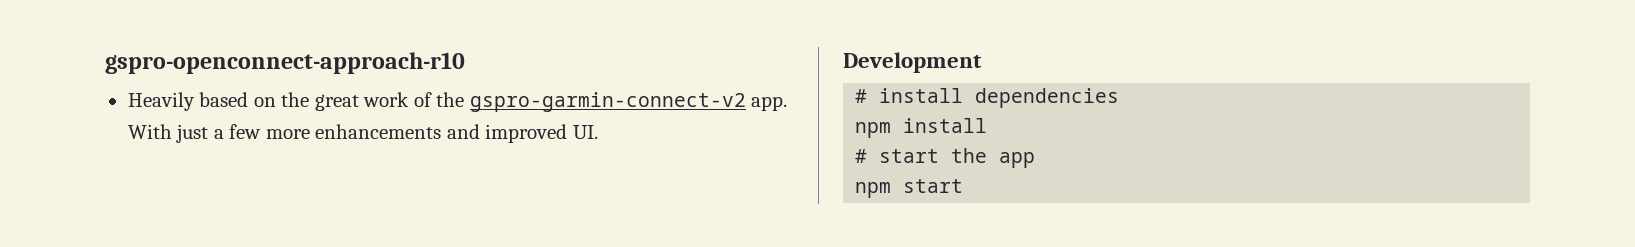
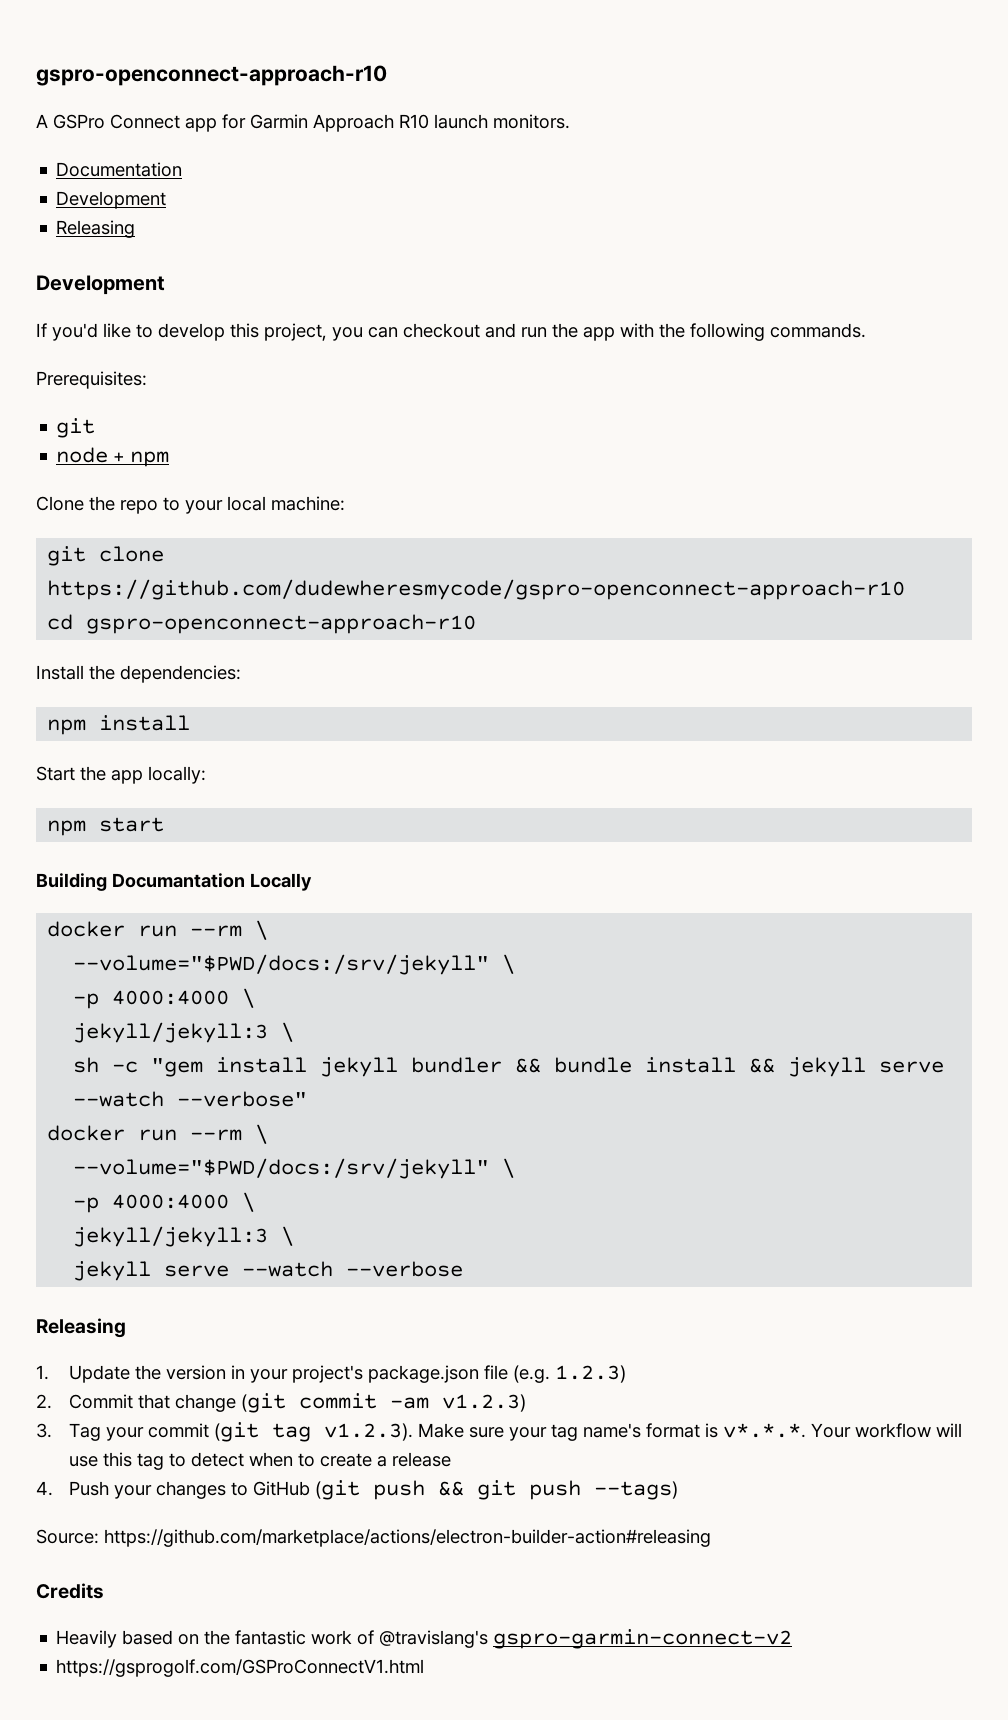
[105,52,465,74] gspro-openconnect-approach-r10 -> [36,65,387,86] [36,114,570,132] [56,162,183,177] [56,191,167,209] [56,220,136,238] [36,275,165,295] [36,323,866,341] [36,371,147,389] [56,418,96,438] [56,447,170,467] [36,496,345,514] [47,546,165,566] [47,579,906,600] [47,614,477,634] [36,665,241,683] [47,715,191,735] [36,766,206,784] [47,817,165,836] [36,873,312,891] [47,920,269,940] [73,954,516,975] [73,988,256,1009] [73,1022,295,1043] [73,1057,945,1077] [73,1091,308,1107] [47,1124,269,1144] [73,1158,516,1179] [73,1192,256,1213] [73,1226,295,1247] [73,1261,464,1281] [36,1318,126,1338] [36,1365,627,1383] [36,1393,527,1413] [36,1422,963,1442] [69,1452,452,1470] [36,1480,679,1500] [36,1529,711,1547] [36,1583,104,1599] gspro-openconnect-approach-r10 // A GSPro Connect app for Garmin Approach R10 launch monitors. // Documentation // Development // Releasing // Development // If you'd like to develop this project, you can checkout and run the app with the following commands. // Prerequisites: // git // node + npm // Clone the repo to your local machine: // git clone https://github.com/dudewheresmycode/gspro-openconnect-approach-r10 // cd gspro-openconnect-approach-r10 // Install the dependencies: // npm install // Start the app locally: // npm start // Building Documantation Locally // docker run --rm \ // --volume="$PWD/docs:/srv/jekyll" \ // -p 4000:4000 \ // jekyll/jekyll:3 \ // sh -c "gem install jekyll bundler && bundle install && jekyll serve --watch --verbose" // docker run --rm \ // --volume="$PWD/docs:/srv/jekyll" \ // -p 4000:4000 \ // jekyll/jekyll:3 \ // jekyll serve --watch --verbose // Releasing // 1. Update the version in your project's package.json file (e.g. 1.2.3) // 2. Commit that change (git commit -am v1.2.3) // 3. Tag your commit (git tag v1.2.3). Make sure your tag name's format is v*.*.*. Your workflow will use this tag to detect when to create a release // 4. Push your changes to GitHub (git push && git push --tags) // Source: https://github.com/marketplace/actions/electron-builder-action#releasing // Credits
[314,94,359,111] great -> [235,1630,307,1645] fantastic
[436,92,465,107] the -> [379,1630,489,1648] @travislang's
[751,96,788,111] [127,124,598,143] [843,52,982,73] [855,88,1120,108] [855,118,988,138] [855,148,1036,168] [855,179,964,198] app. With just a few more enhancements and improved UI. // Development // # install dependencies // npm install // # start the app // npm start -> [56,1659,425,1677] // https://gsprogolf.com/GSProConnectV1.html

